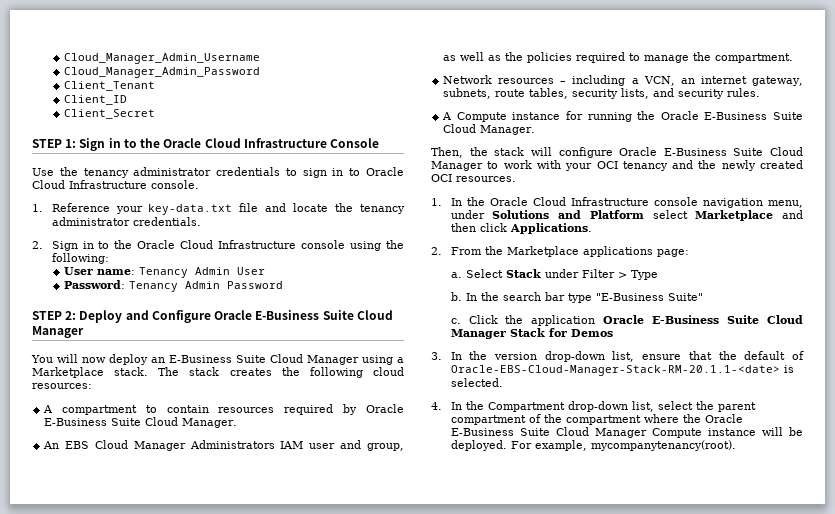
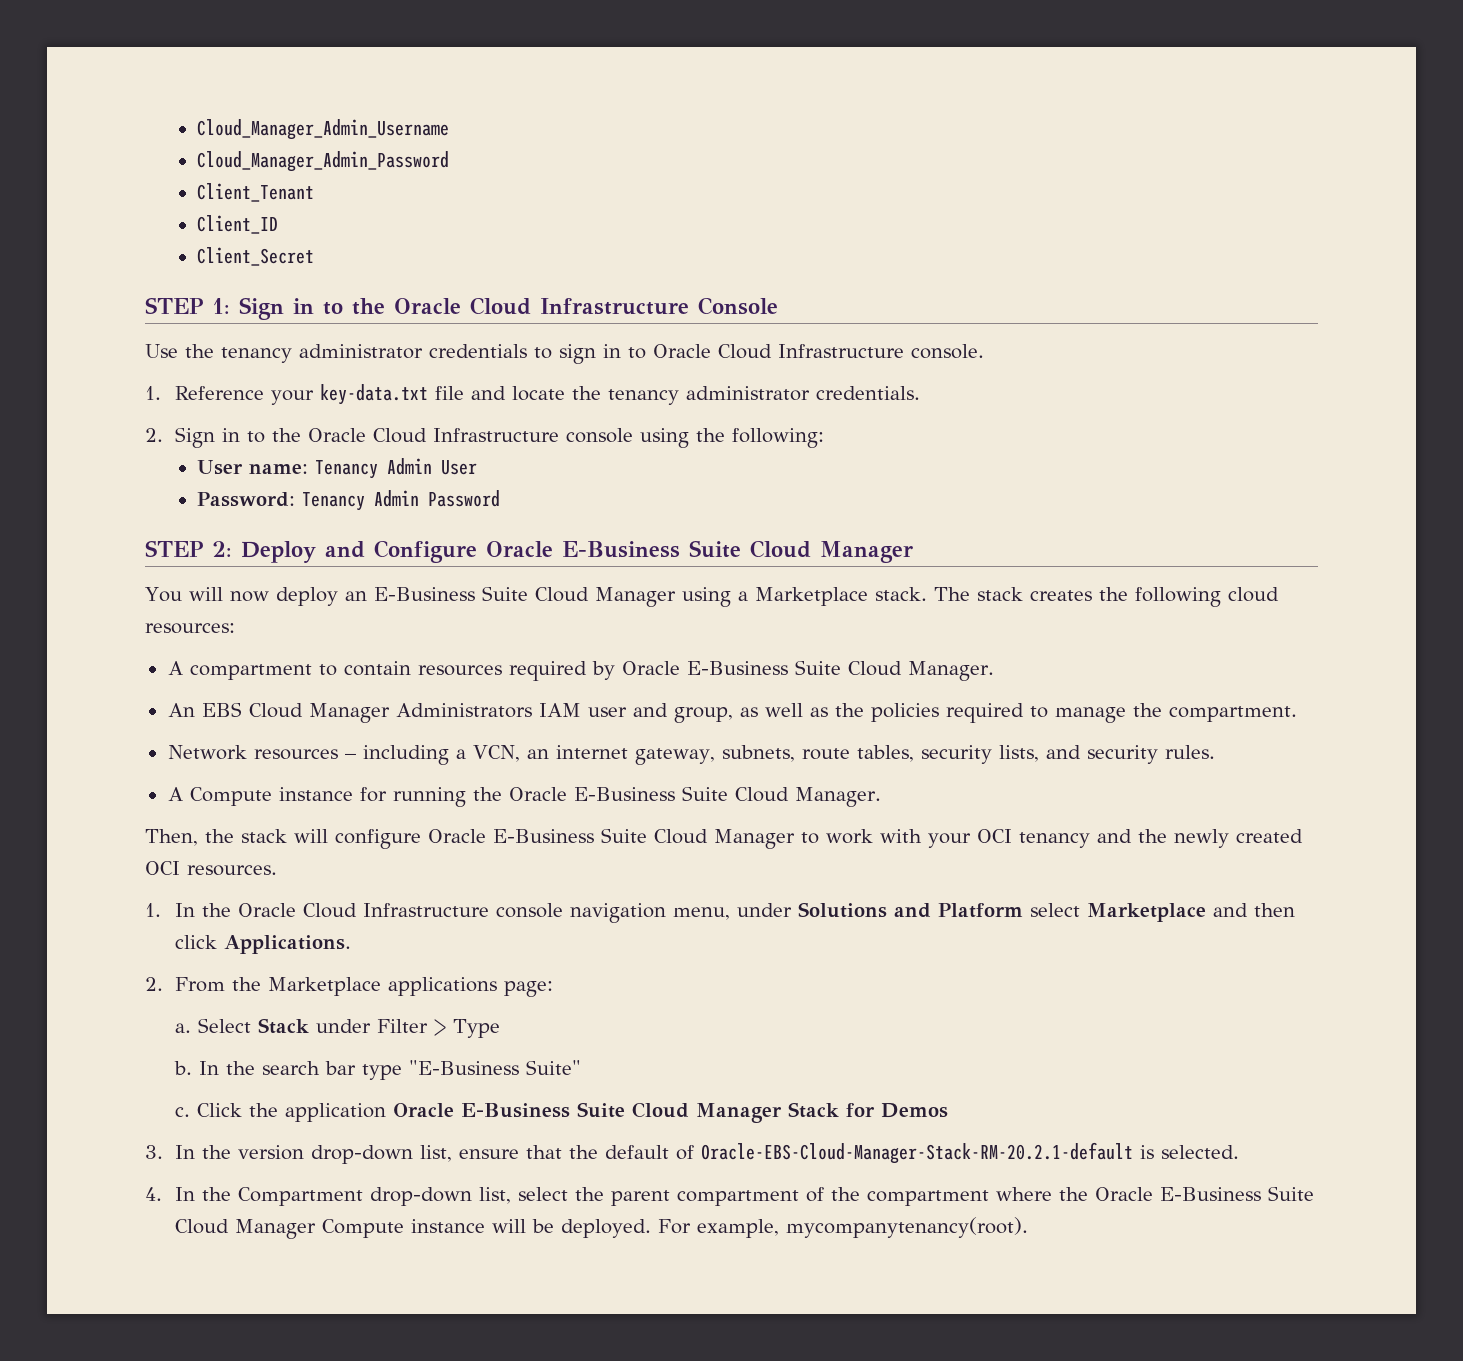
[450,365,780,376] Oracle-EBS-Cloud-Manager-Stack-RM-20.1.1-<date> -> [700,1142,1133,1164] Oracle-EBS-Cloud-Manager-Stack-RM-20.2.1-default

